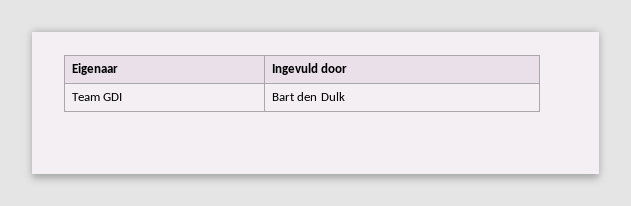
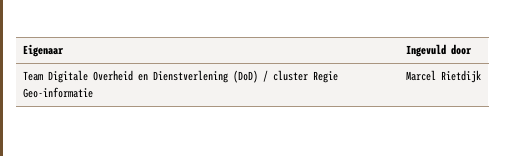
[103,93,123,101] [271,92,345,101] GDI | Bart den Dulk -> [48,70,339,83] [23,87,94,98] [406,70,482,83] Digitale Overheid en Dienstverlening (DoD) / cluster Regie Geo-informatie | Marcel Rietdijk

